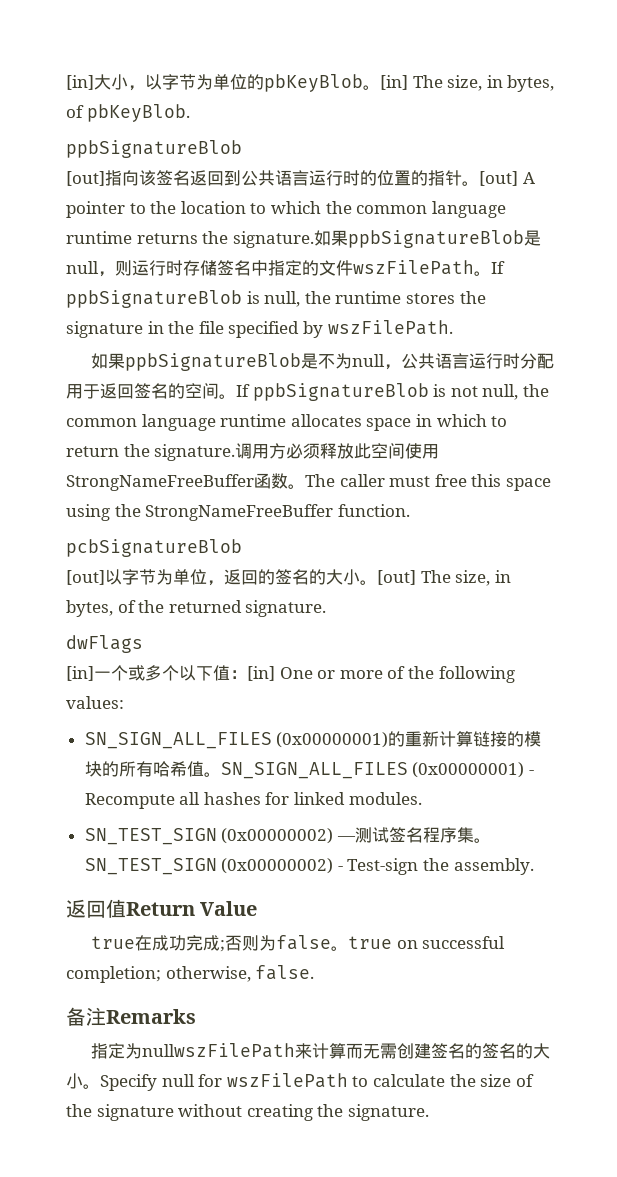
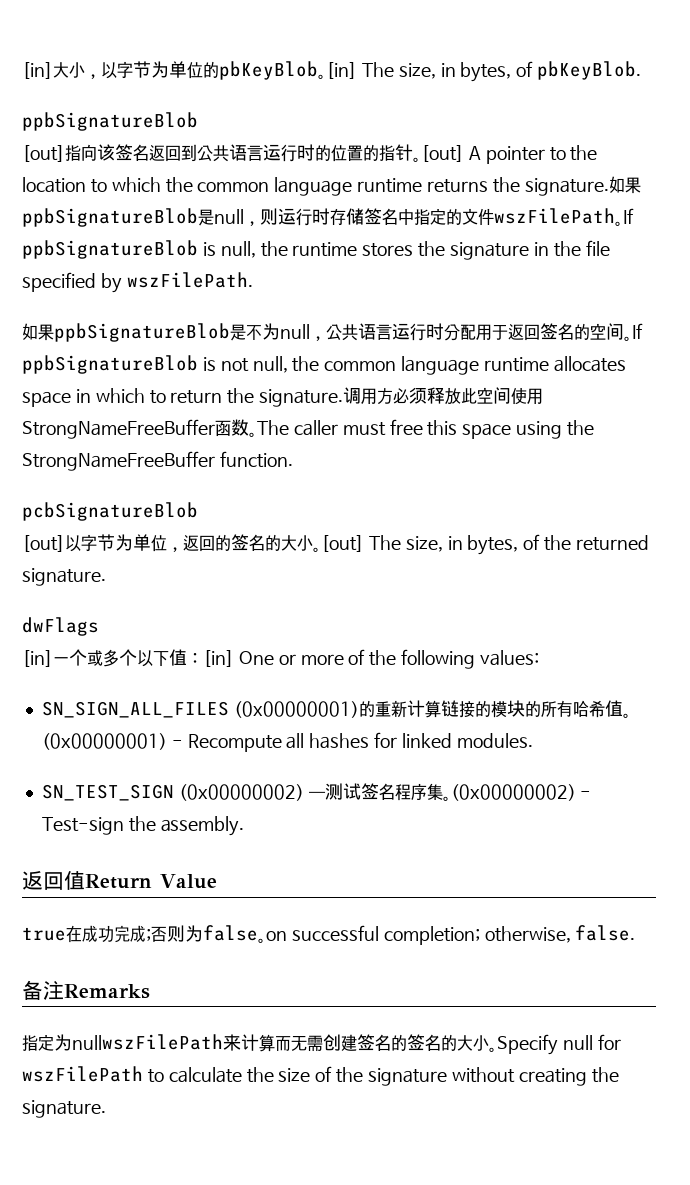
[220,762,408,779] SN_SIGN_ALL_FILES -> (631, 715) none
[84,858,217,875] SN_TEST_SIGN -> (451, 798) none
[347,936,392,949] true -> (266, 940) none

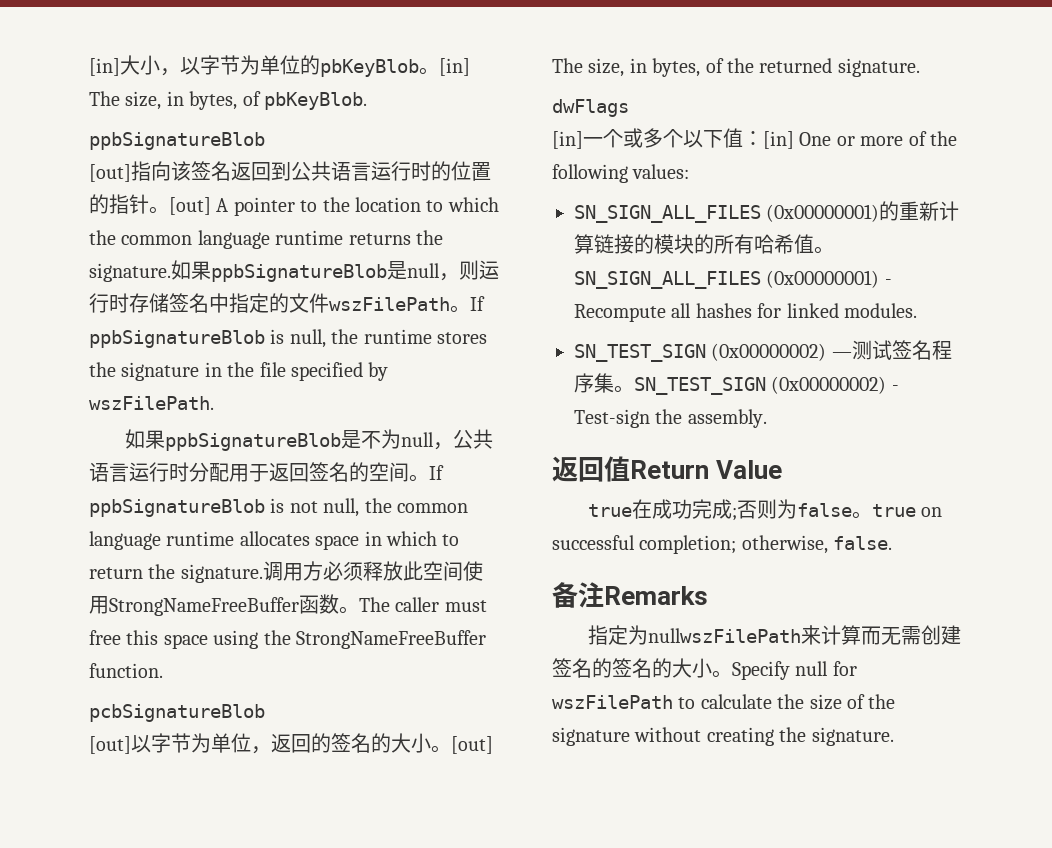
(631, 715) none -> [574,271,761,289] SN_SIGN_ALL_FILES
(451, 798) none -> [634,377,766,395] SN_TEST_SIGN
(266, 940) none -> [871,504,916,517] true

